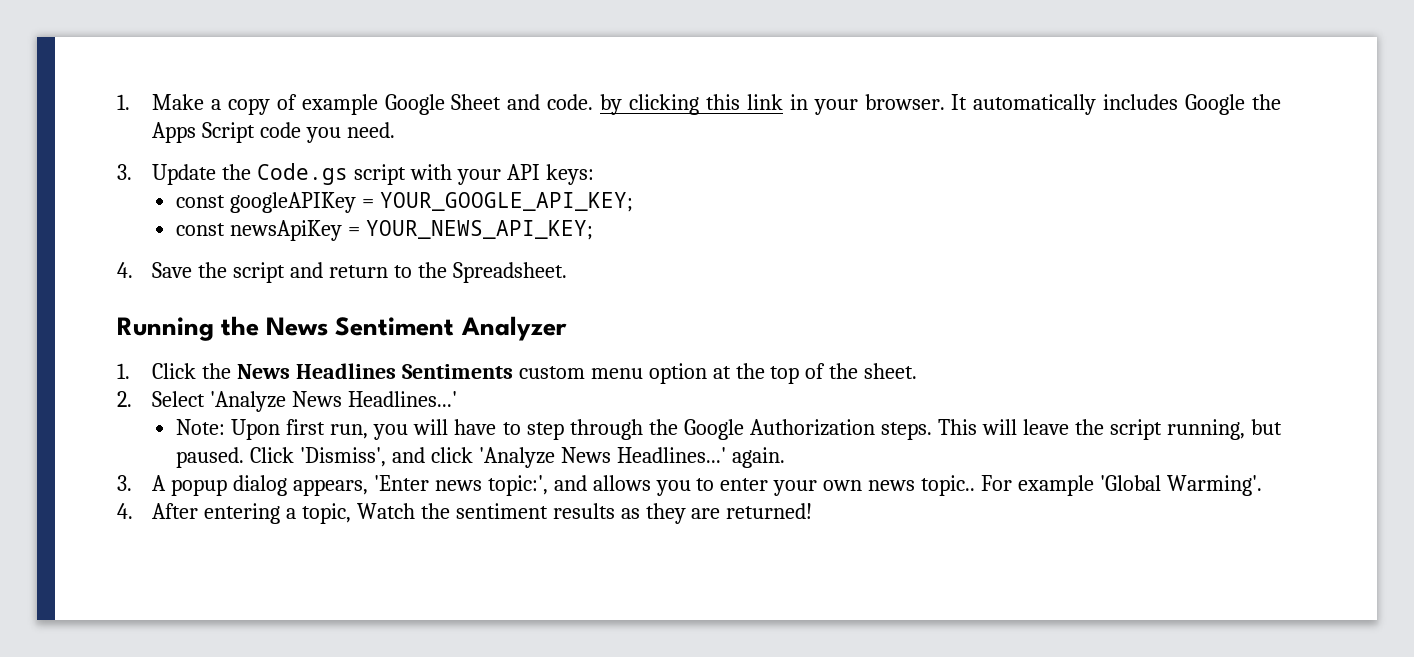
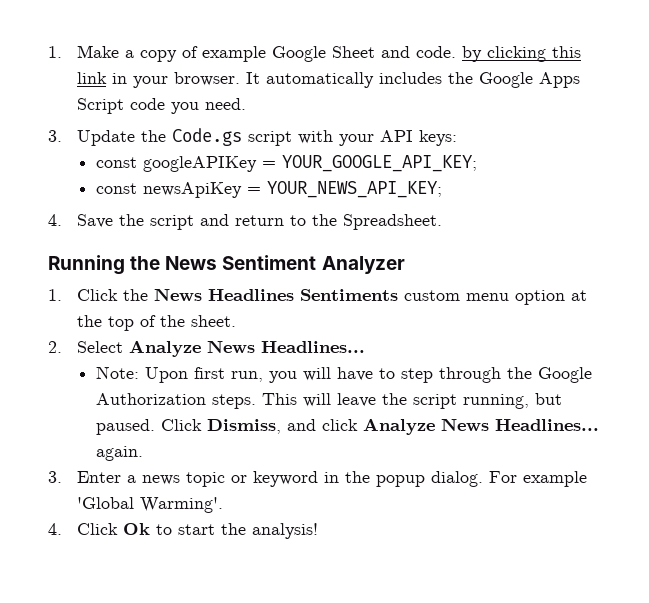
[1185,94,1282,115] Google the -> [447,72,533,88] the Google
[209,391,457,412] 'Analyze News Headlines...' -> [128,340,365,357] Analyze News Headlines...
[300,447,387,467] 'Dismiss', -> [206,419,281,434] Dismiss,
[478,447,726,468] 'Analyze News Headlines...' -> [362,418,599,435] Analyze News Headlines...
[152,475,976,496] A popup dialog appears, 'Enter news topic:', and allows you to enter your own news topic.. -> [76,471,483,487] Enter a news topic or keyword in the popup dialog.
[152,503,813,524] After entering a topic, Watch the sentiment results as they are returned! -> [76,523,318,539] Click Ok to start the analysis!

